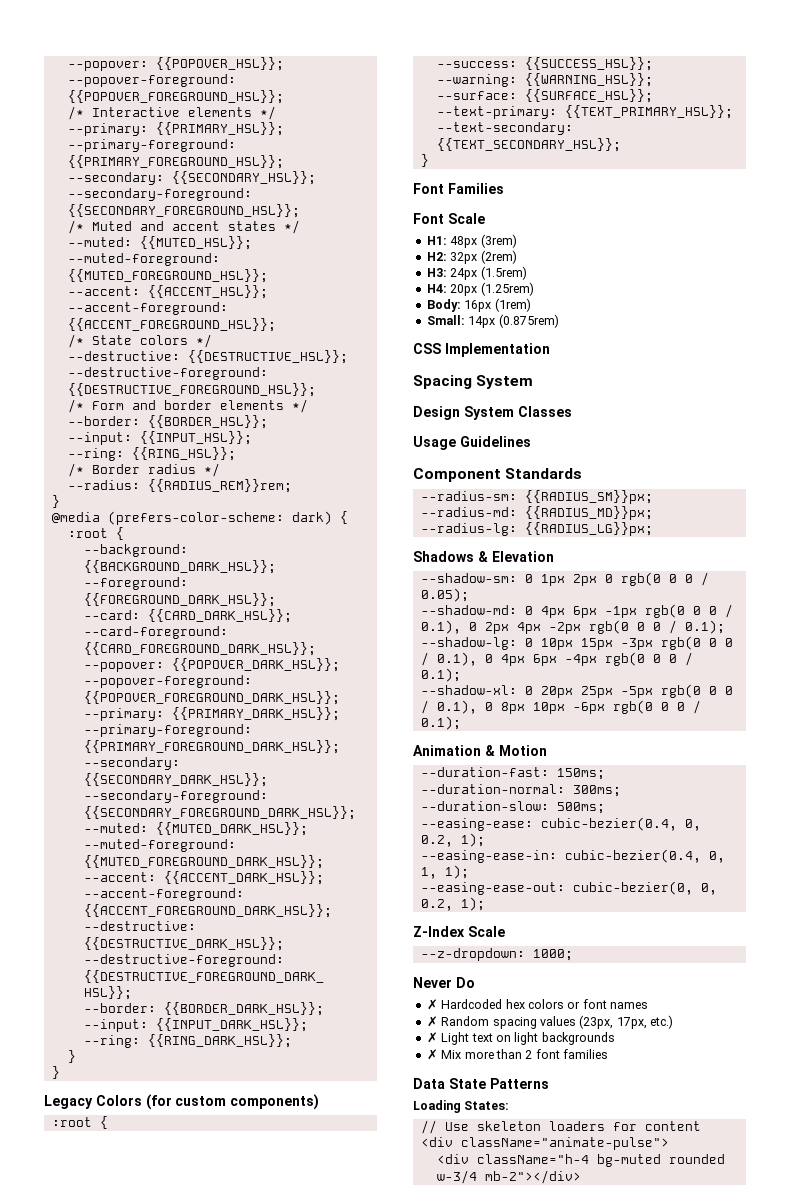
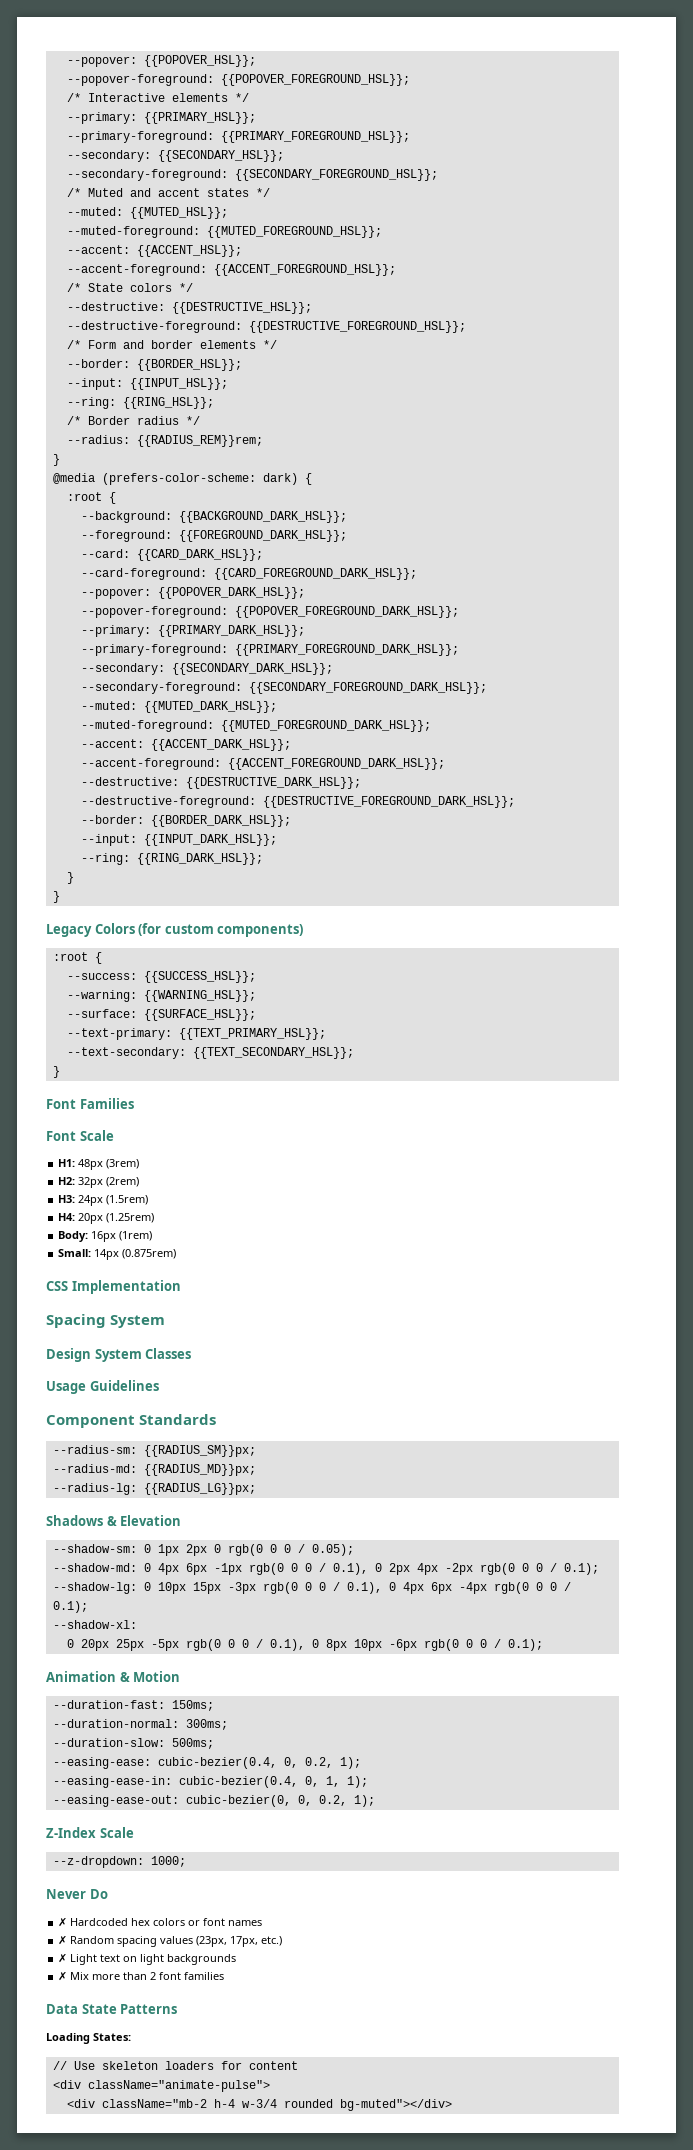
(517, 690) none -> (137, 1624) //
[476,1154,725,1167] [436,1170,581,1184] className="h-4 bg-muted rounded w-3/4 mb-2"></div> -> [101,2099,452,2111] className="mb-2 h-4 w-3/4 rounded bg-muted"></div>

